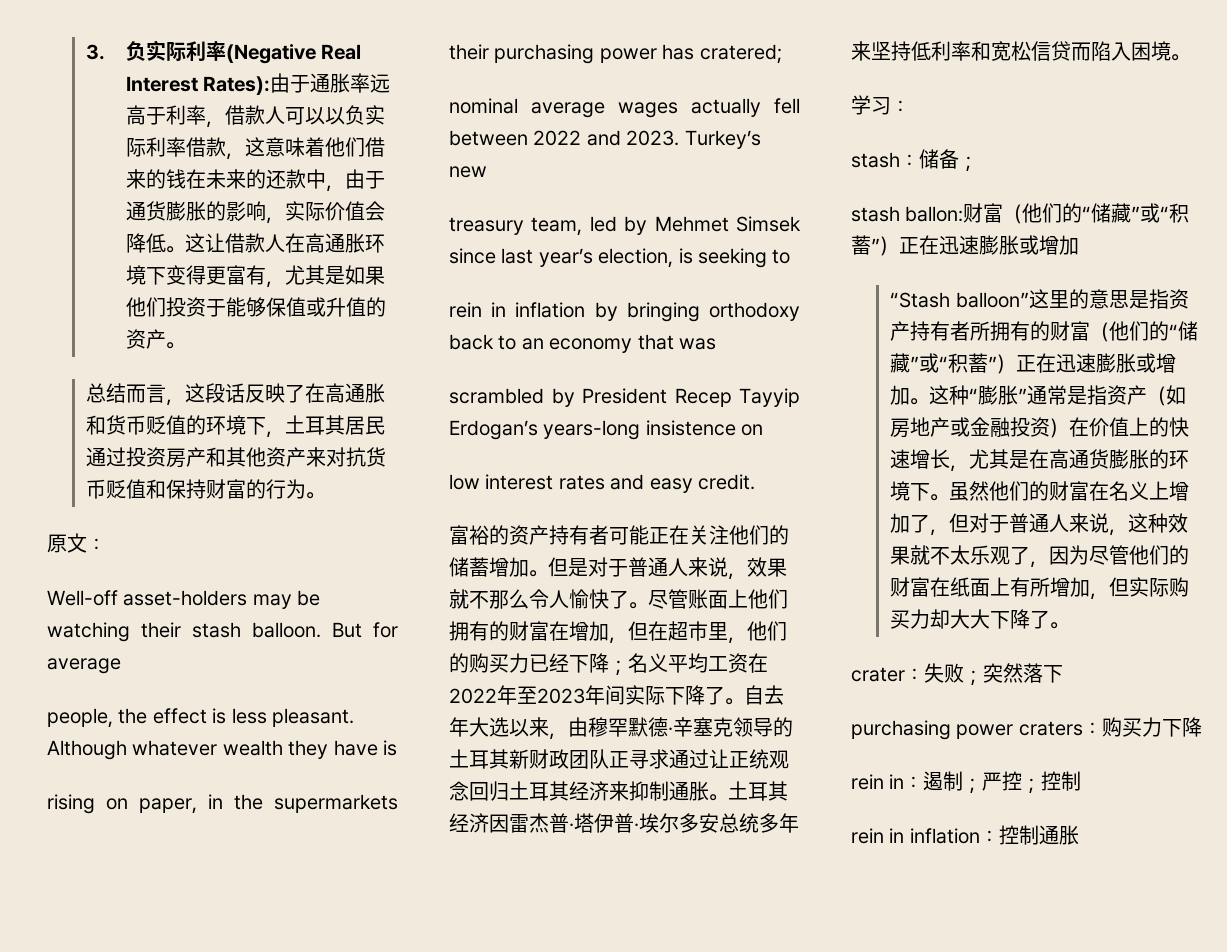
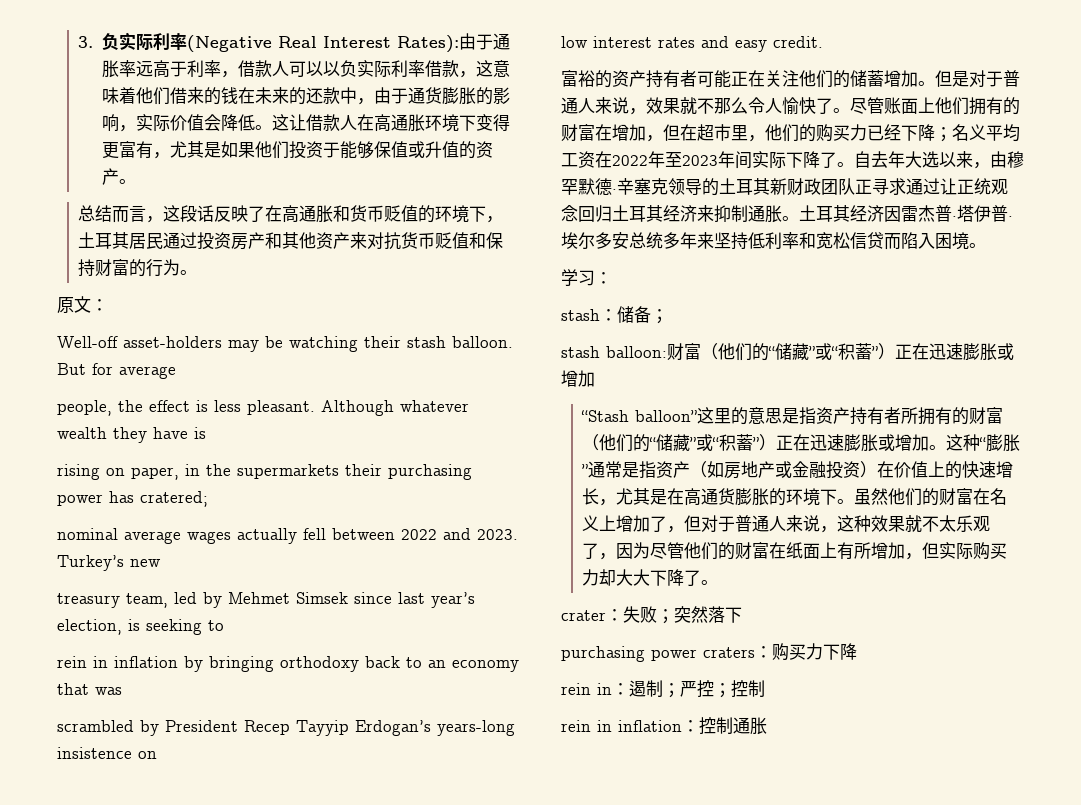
[905,206,964,222] ballon: -> [606,346,667,358] balloon:

